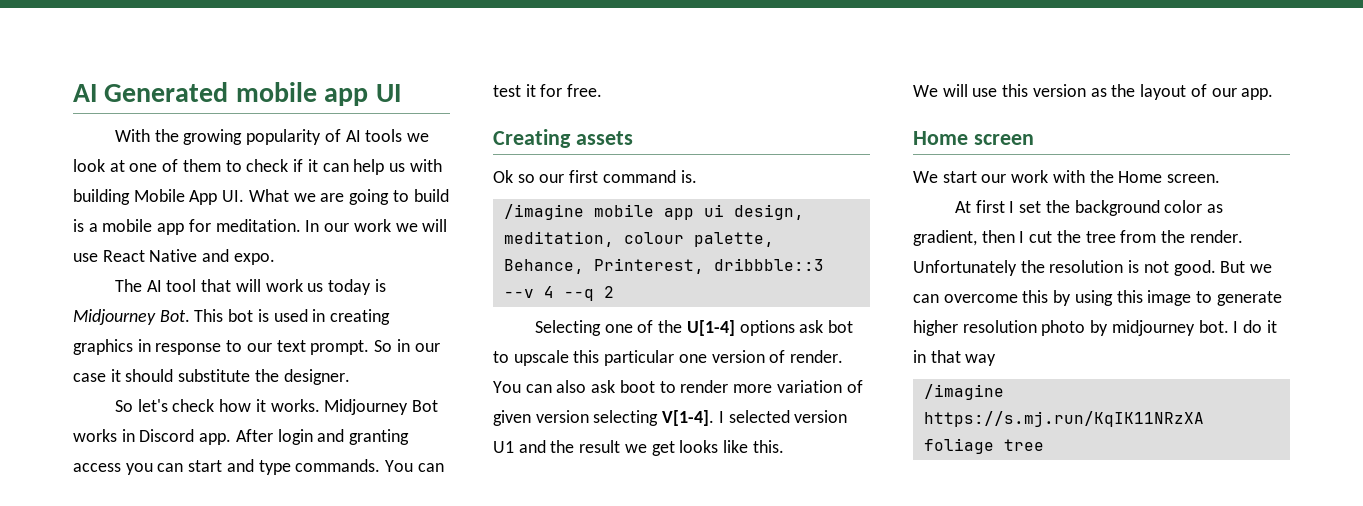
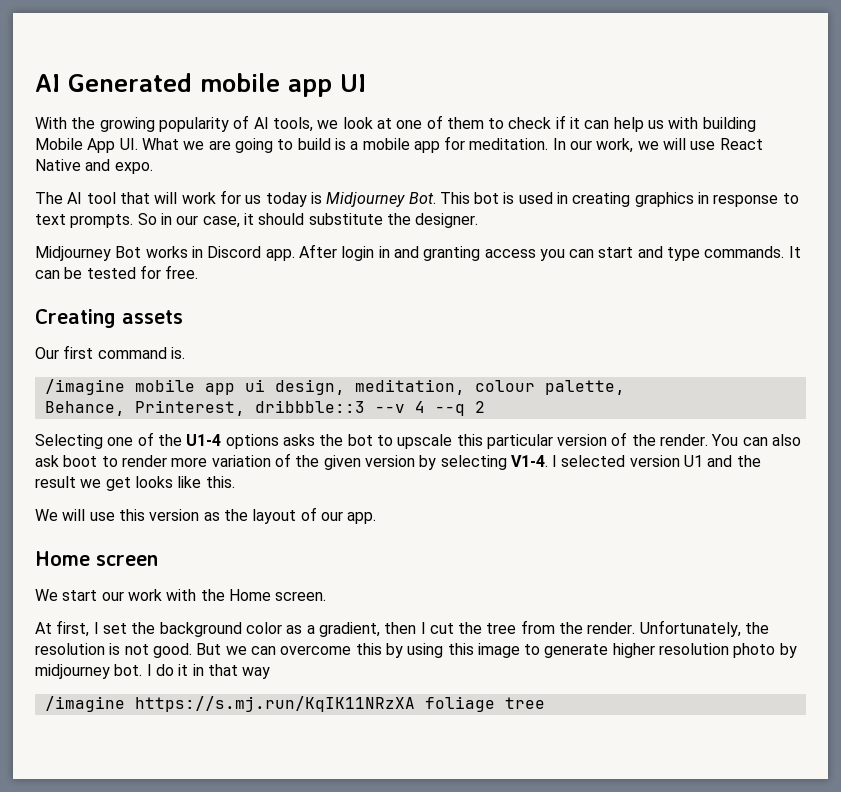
[365,129,403,142] tools -> [272,117,313,132] tools,
[353,219,391,232] work -> [596,138,634,153] work,
(303, 285) none -> [219,190,241,204] for
[246,340,370,355] our text prompt. -> [35,214,134,228] text prompts.
[73,373,106,382] case -> [202,216,240,228] case,
[114,399,320,412] So let's check how it works. -> (479, 220) none
(313, 437) none -> [378,246,390,258] in
[385,460,444,472] [493,84,536,97] You can test it -> [788,246,801,258] [35,267,136,279] It can be tested
[493,170,565,183] Ok so our -> [35,347,59,359] Our
[686,320,824,336] U[1-4] options ask -> [186,434,344,449] U1-4 options asks the
[678,354,707,363] one -> (553, 441) none
(786, 356) none -> [631,434,656,446] the
(863, 386) none -> [295,455,320,467] the
[593,410,715,426] selecting V[1-4]. -> [419,455,548,470] by selecting V1-4.
[975,200,1005,213] first -> [56,620,90,637] first,
(1224, 208) none -> [306,625,315,634] a
[913,260,1017,276] Unfortunately -> [639,620,741,637] Unfortunately,

